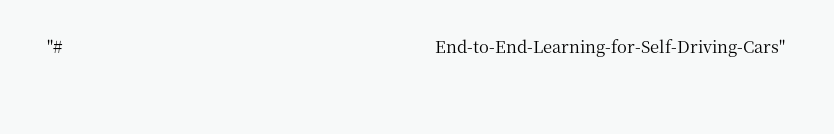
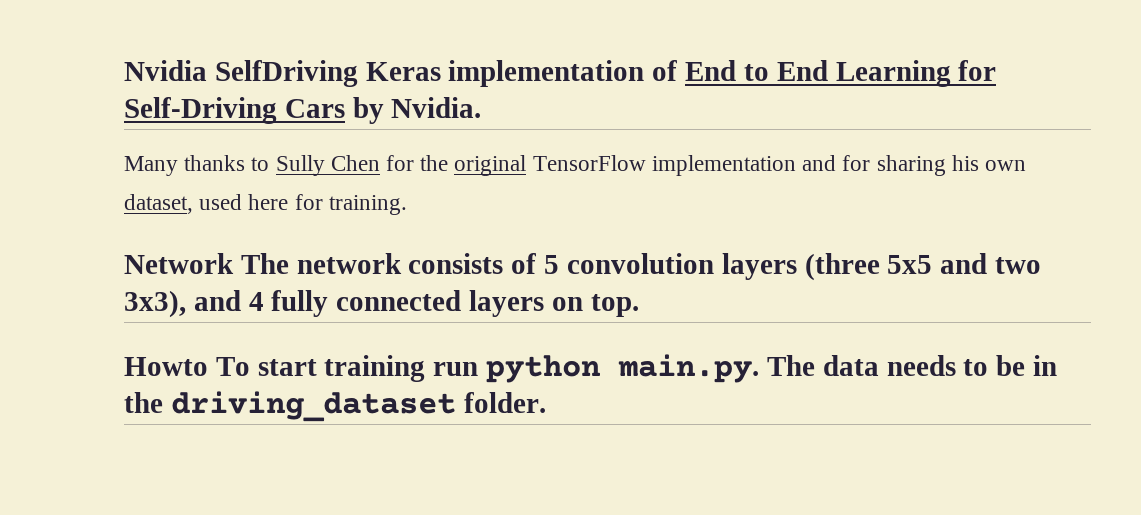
[47,39,785,57] "# End-to-End-Learning-for-Self-Driving-Cars" -> [124,60,997,87] [124,97,482,124] [124,155,1026,176] [124,194,407,215] [124,253,1042,281] [124,290,639,318] [124,354,1058,383] [124,391,546,422] Nvidia SelfDriving Keras implementation of End to End Learning for Self-Driving Cars by Nvidia. // Many thanks to Sully Chen for the original TensorFlow implementation and for sharing his own dataset, used here for training. // Network The network consists of 5 convolution layers (three 5x5 and two 3x3), and 4 fully connected layers on top. // Howto To start training run python main.py. The data needs to be in the driving_dataset folder.

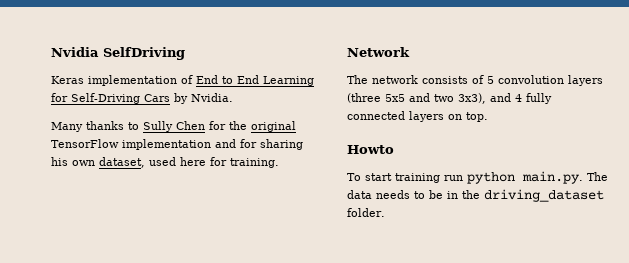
(358, 73) none -> (185, 53) //
(234, 263) none -> (410, 52) //
(208, 366) none -> (394, 149) //

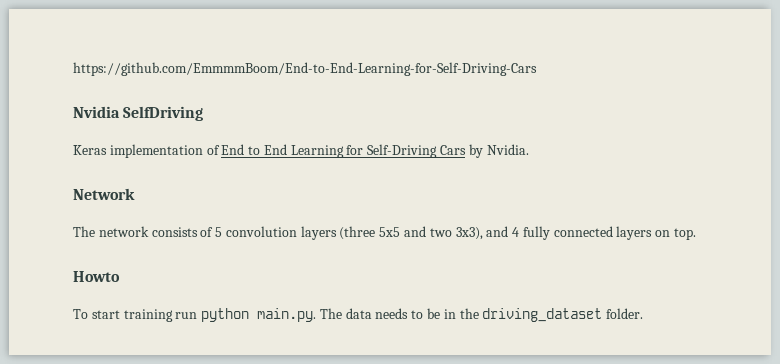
(51, 52) none -> [73,62,537,76] https://github.com/EmmmmBoom/End-to-End-Learning-for-Self-Driving-Cars //
[51,121,296,132] [51,139,303,150] [51,157,279,168] // Many thanks to Sully Chen for the original TensorFlow implementation and for sharing his own dataset, used here for training. -> (529, 149) none

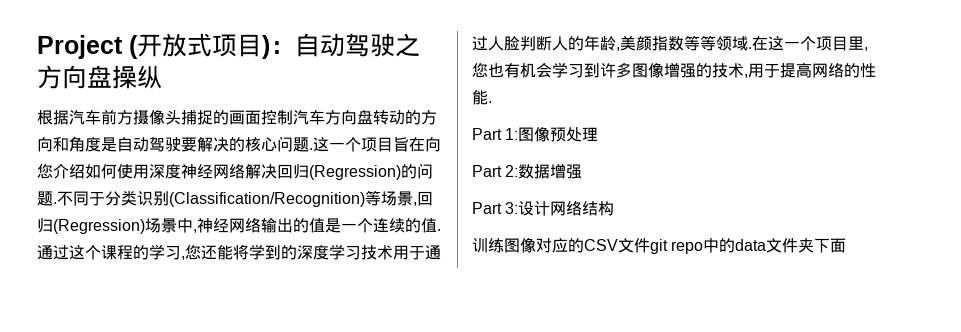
[73,62,537,76] [73,106,204,121] [73,144,529,158] [73,188,135,200] [73,226,697,240] [73,271,120,282] [73,308,644,322] https://github.com/EmmmmBoom/End-to-End-Learning-for-Self-Driving-Cars // Nvidia SelfDriving // Keras implementation of End to End Learning for Self-Driving Cars by Nvidia. // Network // The network consists of 5 convolution layers (three 5x5 and two 3x3), and 4 fully connected layers on top. // Howto // To start training run python main.py. The data needs to be in the driving_dataset folder. -> [37,33,420,59] [37,65,162,89] [37,109,437,125] [37,136,441,152] [37,163,433,180] [37,190,433,207] [37,217,441,234] [37,244,441,260] [472,35,868,51] [472,62,876,78] [472,90,492,105] [472,127,599,142] [472,163,583,179] [472,201,615,216] [472,238,847,254] Project (开放式项目)：自动驾驶之方向盘操纵 // 根据汽车前方摄像头捕捉的画面控制汽车方向盘转动的方向和角度是自动驾驶要解决的核心问题.这一个项目旨在向您介绍如何使用深度神经网络解决回归(Regression)的问题.不同于分类识别(Classification/Recognition)等场景,回归(Regression)场景中,神经网络输出的值是一个连续的值.通过这个课程的学习,您还能将学到的深度学习技术用于通过人脸判断人的年龄,美颜指数等等领域.在这一个项目里,您也有机会学习到许多图像增强的技术,用于提高网络的性能. // Part 1:图像预处理 // Part 2:数据增强 // Part 3:设计网络结构 // 训练图像对应的CSV文件git repo中的data文件夹下面

